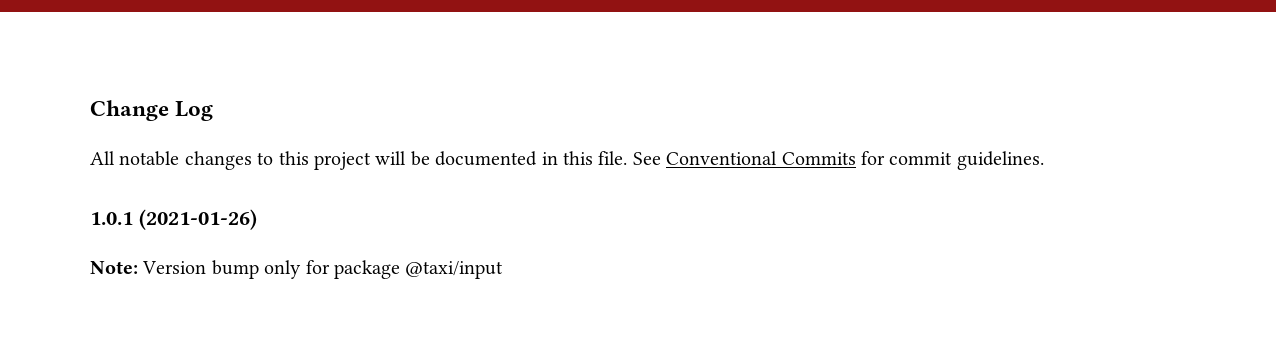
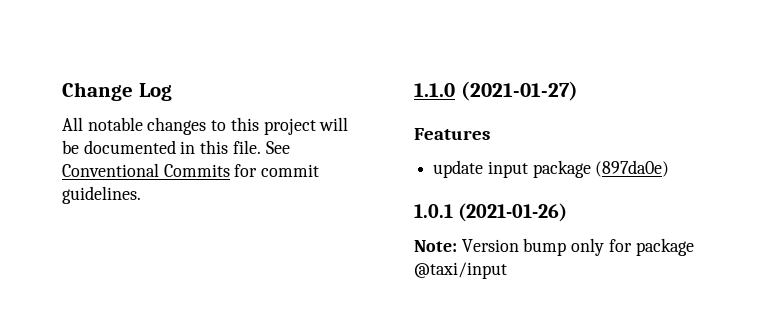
(1044, 160) none -> [414,81,578,101] [414,128,490,140] [433,160,670,178] // 1.1.0 (2021-01-27) // Features // update input package (897da0e)

